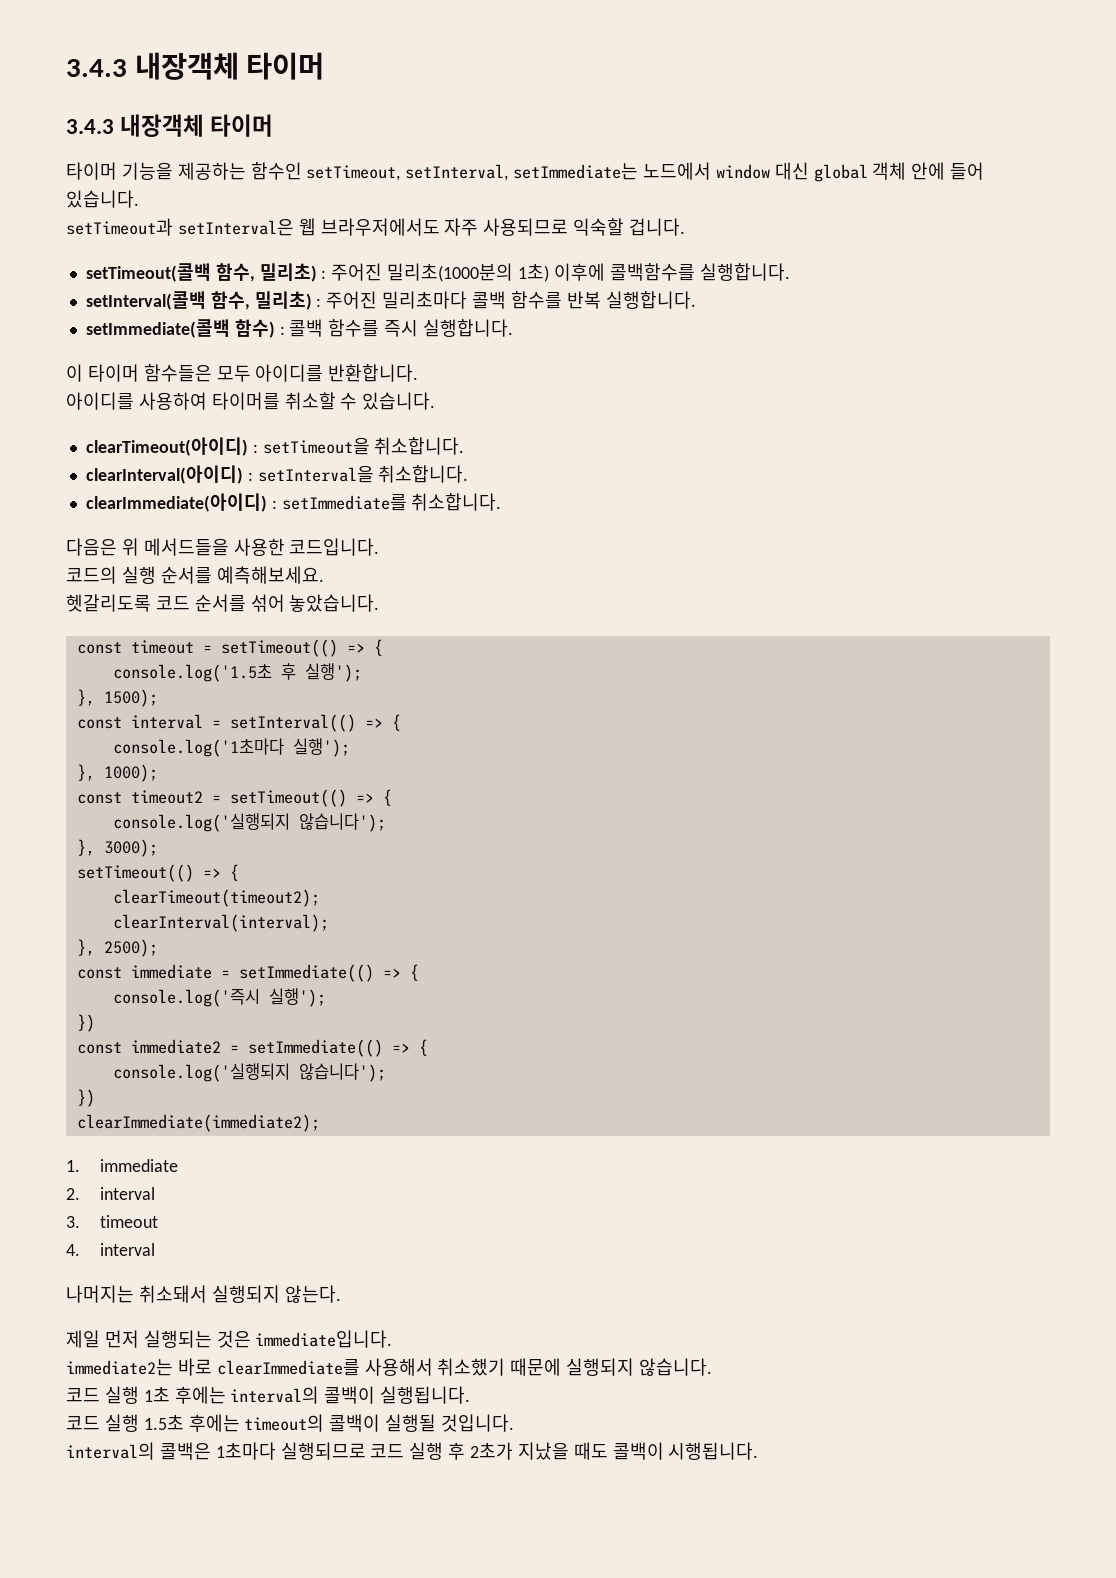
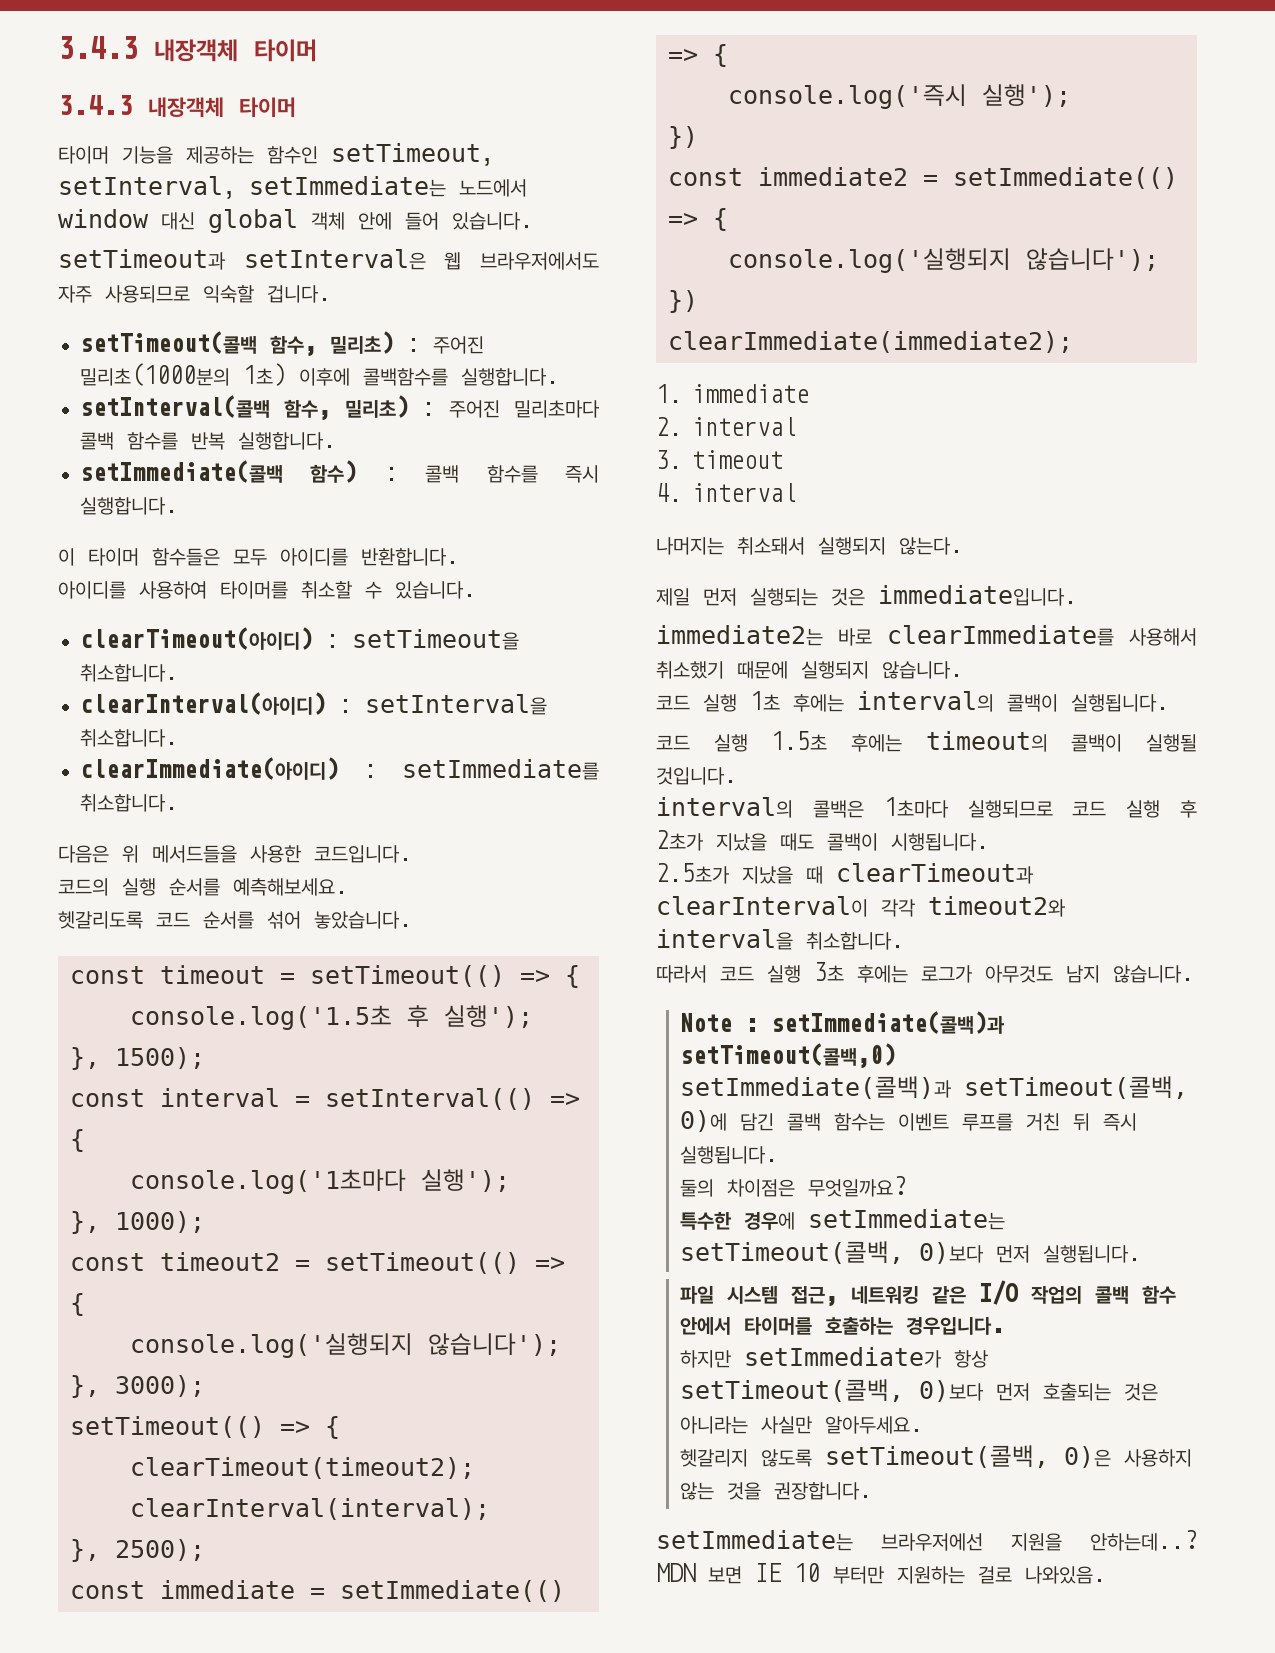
(759, 1451) none -> [656,863,1033,884] [656,896,1065,917] [656,929,904,950] [656,962,1194,983] [680,1011,1006,1034] [680,1043,897,1068] [680,1076,1189,1099] [680,1110,1138,1132] [680,1146,779,1164] [680,1176,907,1197] [680,1209,1006,1230] [680,1241,1142,1264] [680,1280,1177,1306] [680,1317,1005,1335] [680,1347,989,1368] [680,1379,1159,1402] [680,1416,924,1434] [680,1445,1193,1468] [680,1482,873,1500] [656,1530,1197,1551] [656,1563,1106,1584] // 2.5초가 지났을 때 clearTimeout과 clearInterval이 각각 timeout2와 interval을 취소합니다. // 따라서 코드 실행 3초 후에는 로그가 아무것도 남지 않습니다. // Note : setImmediate(콜백)과 setTimeout(콜백,0) // setImmediate(콜백)과 setTimeout(콜백, 0)에 담긴 콜백 함수는 이벤트 루프를 거친 뒤 즉시 실행됩니다. // 둘의 차이점은 무엇일까요? // 특수한 경우에 setImmediate는 setTimeout(콜백, 0)보다 먼저 실행됩니다. // 파일 시스템 접근, 네트워킹 같은 I/O 작업의 콜백 함수 안에서 타이머를 호출하는 경우입니다. // 하지만 setImmediate가 항상 setTimeout(콜백, 0)보다 먼저 호출되는 것은 아니라는 사실만 알아두세요. // 헷갈리지 않도록 setTimeout(콜백, 0)은 사용하지 않는 것을 권장합니다. // setImmediate는 브라우저에선 지원을 안하는데..? MDN 보면 IE 10 부터만 지원하는 걸로 나와있음.

